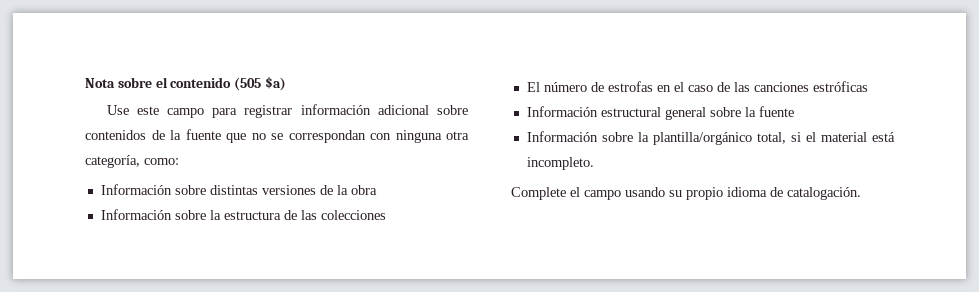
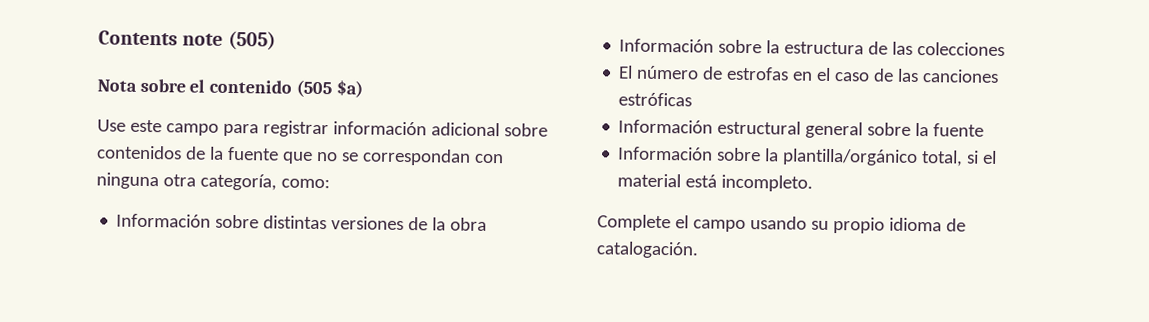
(85, 83) none -> [98,30,276,51] Contents note (505) //

